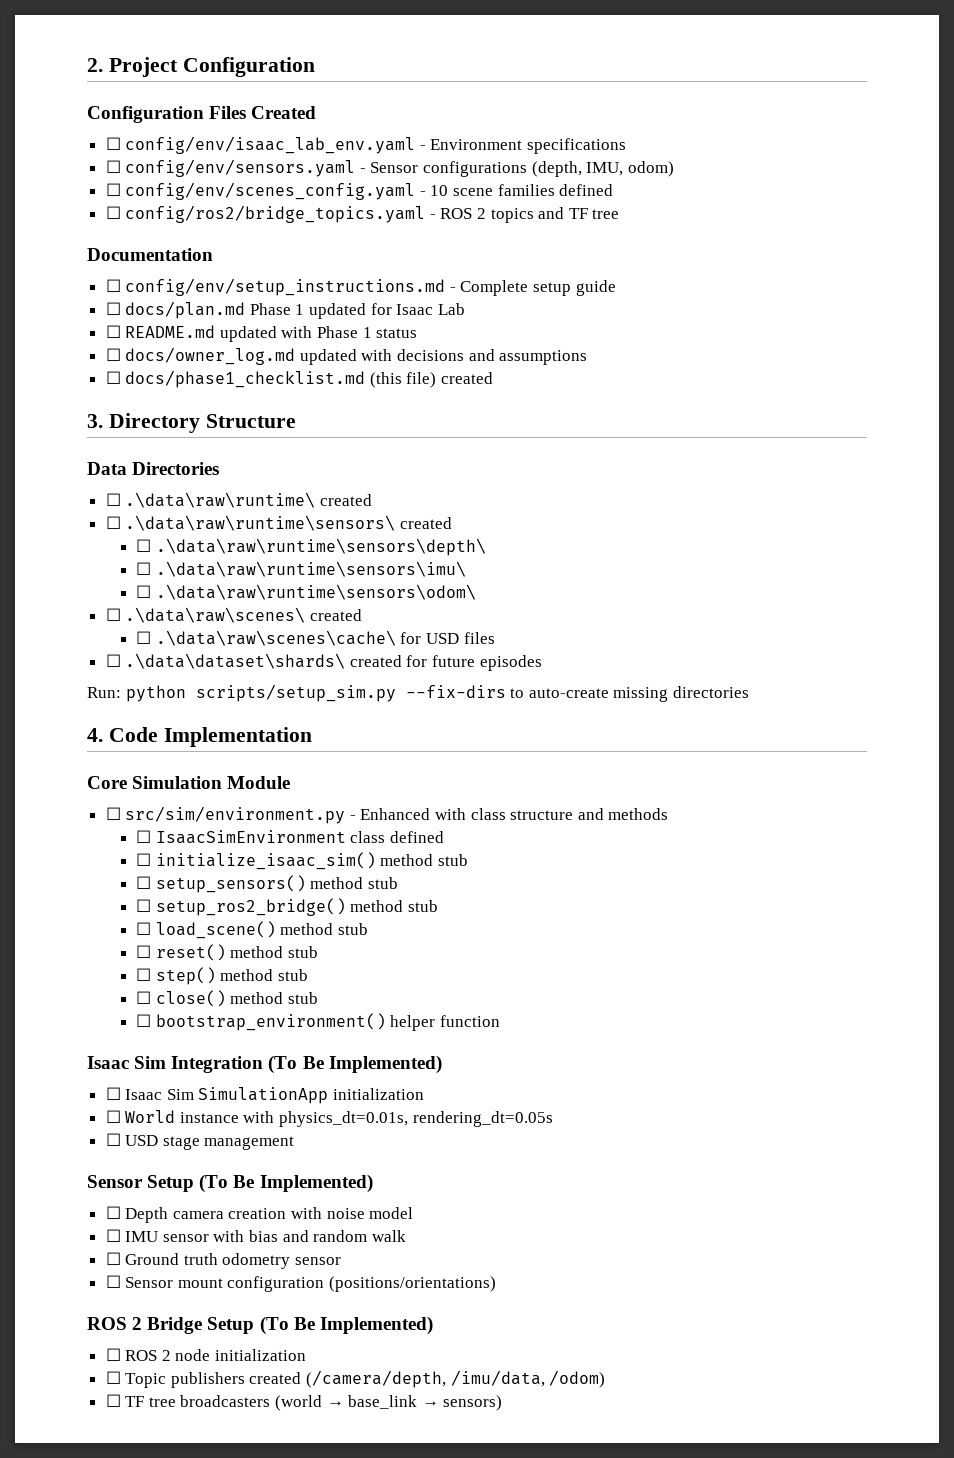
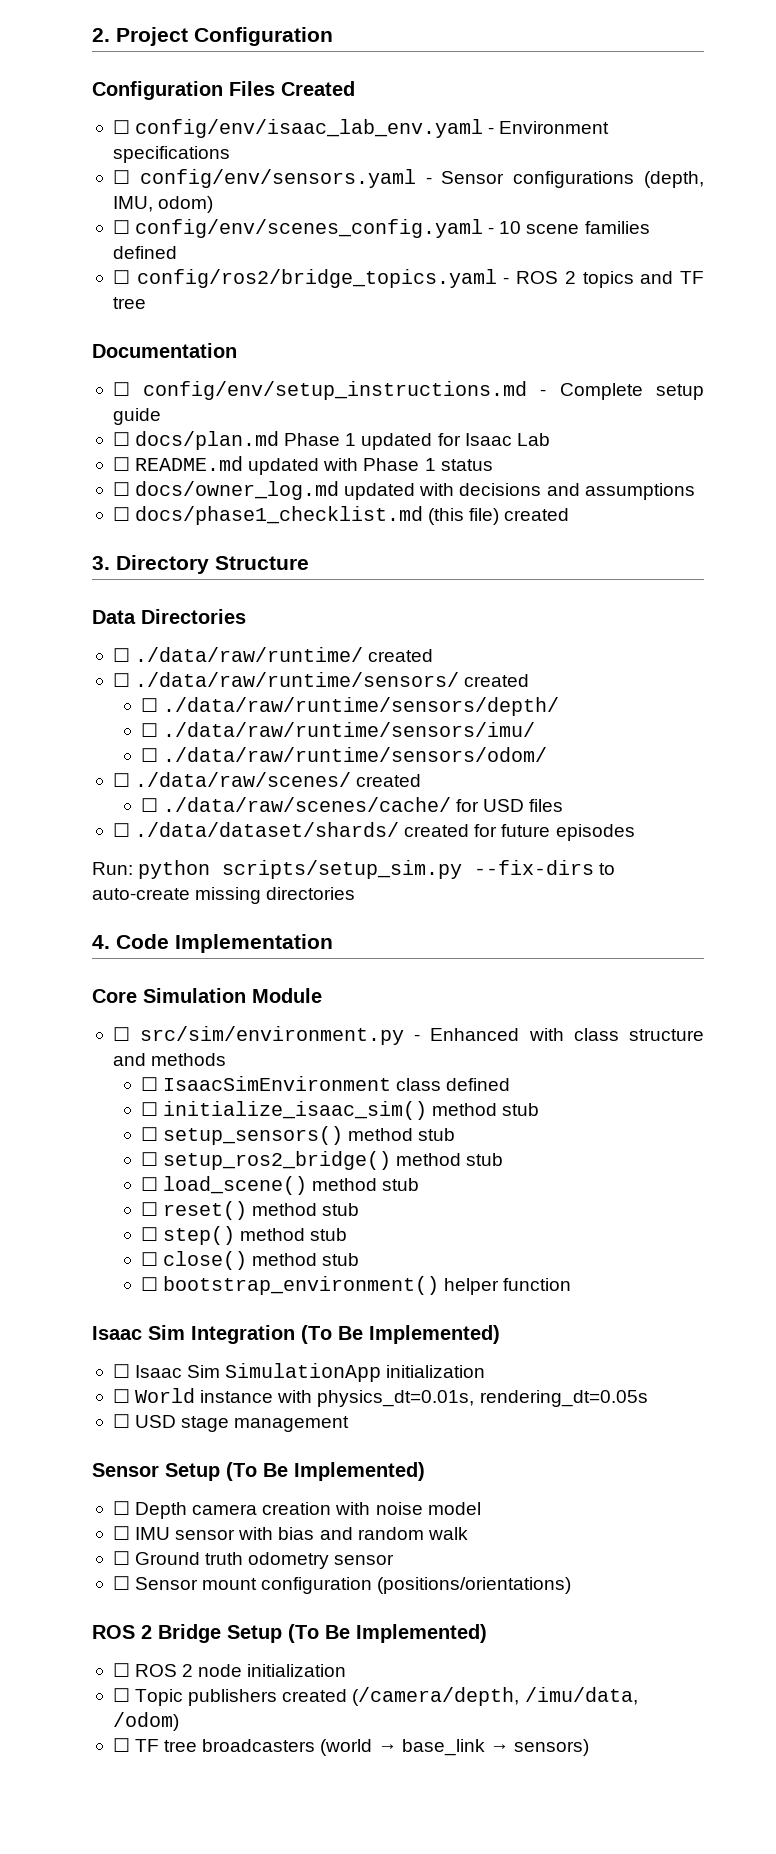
[125,492,372,508] [105,515,452,531] [136,538,486,556] [136,561,466,577] [136,584,476,600] [105,607,362,623] [136,630,396,646] .\data\raw\runtime\ created // ☐ .\data\raw\runtime\sensors\ created // ☐ .\data\raw\runtime\sensors\depth\ // ☐ .\data\raw\runtime\sensors\imu\ // ☐ .\data\raw\runtime\sensors\odom\ // ☐ .\data\raw\scenes\ created // ☐ .\data\raw\scenes\cache\ -> [135,647,434,662] [112,672,530,687] [140,697,559,716] [140,722,535,737] [140,747,547,762] [112,772,422,787] [140,797,451,812] ./data/raw/runtime/ created // ☐ ./data/raw/runtime/sensors/ created // ☐ ./data/raw/runtime/sensors/depth/ // ☐ ./data/raw/runtime/sensors/imu/ // ☐ ./data/raw/runtime/sensors/odom/ // ☐ ./data/raw/scenes/ created // ☐ ./data/raw/scenes/cache/
[125,653,346,669] .\data\dataset\shards\ -> [135,822,400,837] ./data/dataset/shards/

